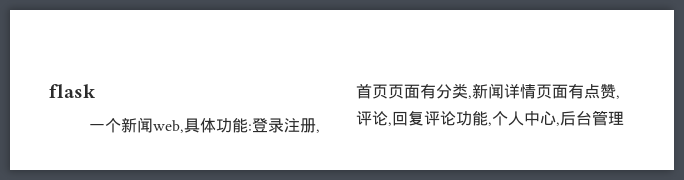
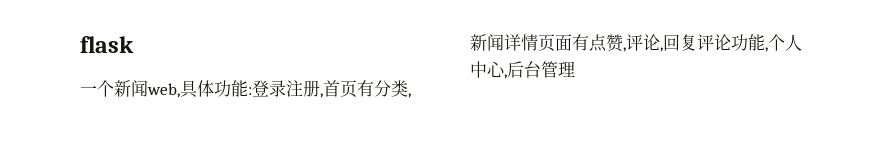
[388,84,420,99] 页面 -> (357, 89) none

